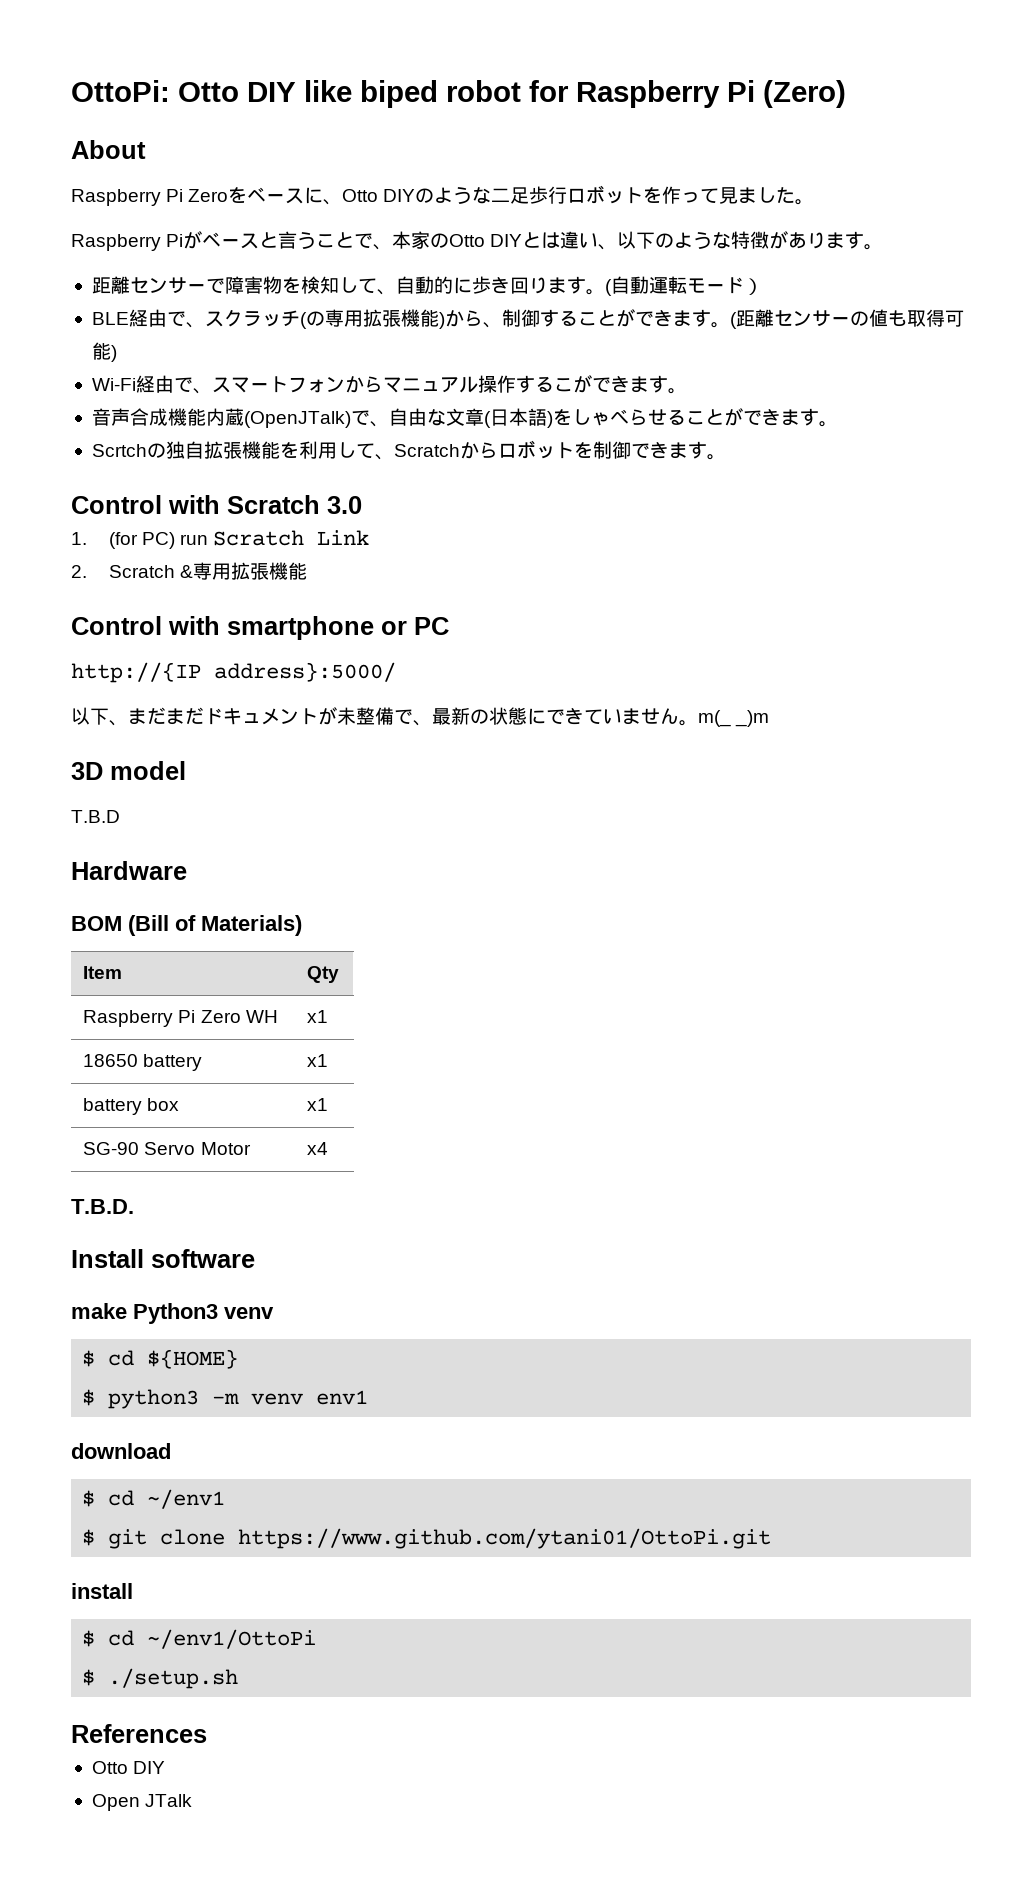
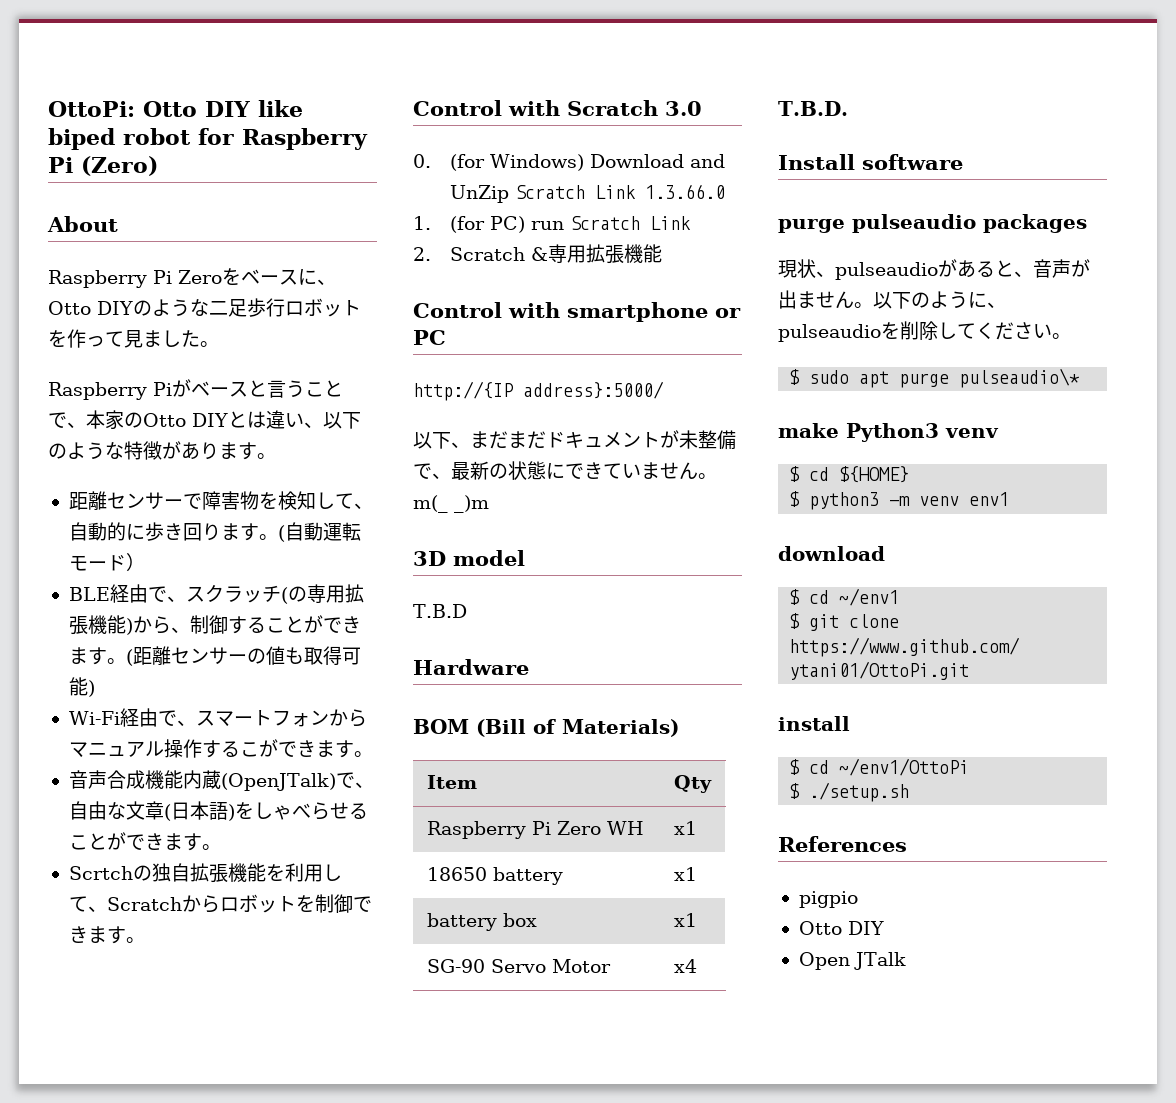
(362, 505) none -> [413,154,725,171] [449,184,725,203] // 0. (for Windows) Download and UnZip Scratch Link 1.3.66.0
(255, 1258) none -> [778,214,1087,233] [778,259,1090,280] [778,290,1006,309] [778,321,1071,342] [789,368,1081,388] // purge pulseaudio packages // 現状、pulseaudioがあると、音声が出ません。以下のように、pulseaudioを削除してください。 // $ sudo apt purge pulseaudio\*
(207, 1733) none -> [798,891,858,908] // pigpio

